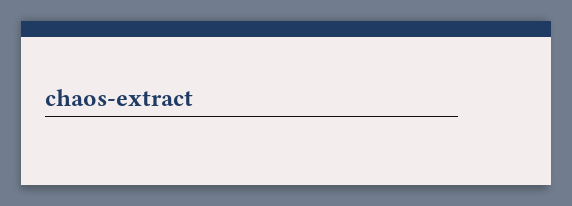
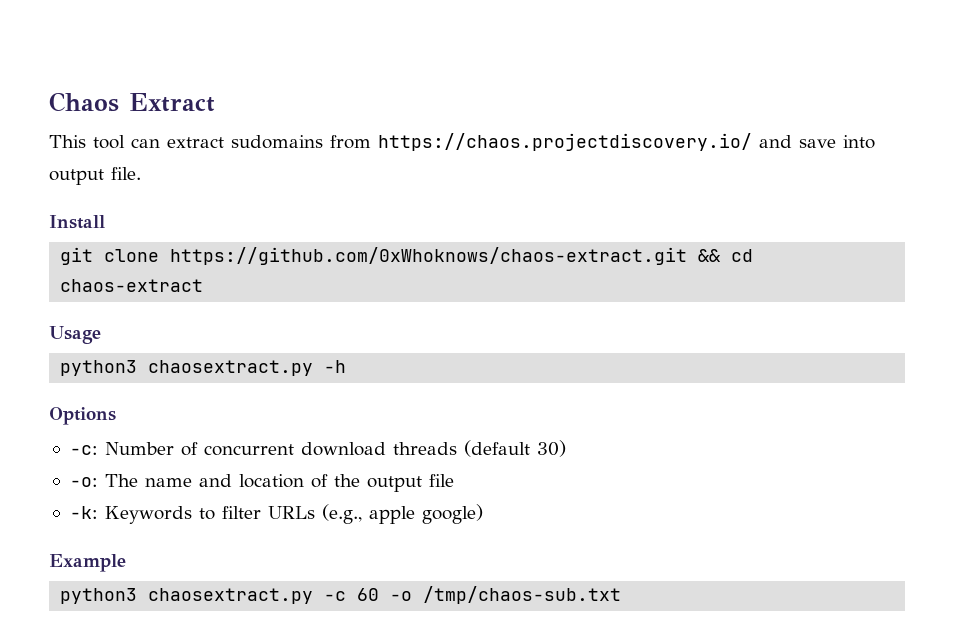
[45,89,193,106] chaos-extract -> [49,92,215,112] [49,133,875,151] [49,167,141,185] [49,215,105,229] [60,247,754,265] [60,279,204,292] [49,326,101,344] [60,360,347,376] [49,407,116,425] [69,440,566,457] [69,474,454,492] [69,504,483,524] [49,554,126,572] [60,586,622,604] Chaos Extract // This tool can extract sudomains from https://chaos.projectdiscovery.io/ and save into output file. // Install // git clone https://github.com/0xWhoknows/chaos-extract.git && cd chaos-extract // Usage // python3 chaosextract.py -h // Options // -c: Number of concurrent download threads (default 30) // -o: The name and location of the output file // -k: Keywords to filter URLs (e.g., apple google) // Example // python3 chaosextract.py -c 60 -o /tmp/chaos-sub.txt

